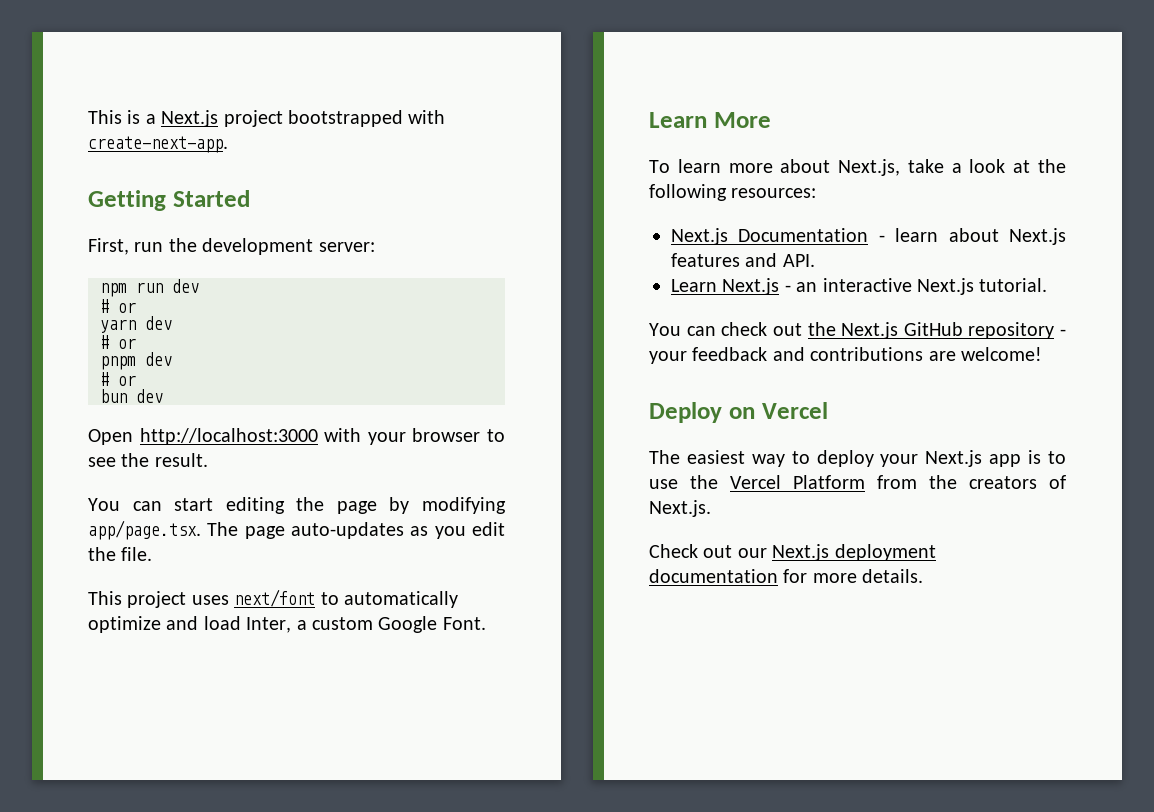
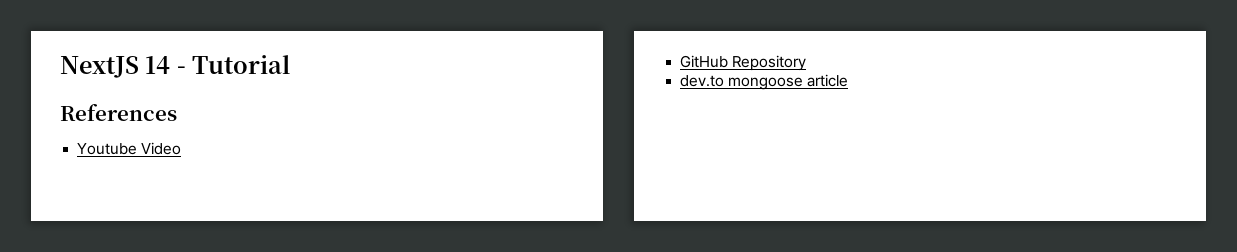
[88,110,446,127] [88,136,228,153] [88,190,250,211] [88,238,375,255] [100,279,199,297] [100,299,136,313] [100,316,172,333] [100,335,136,349] [100,352,172,370] [100,372,136,386] [100,389,163,403] [88,428,506,445] [88,453,208,467] [88,497,506,514] [88,520,505,540] [88,547,153,561] [88,589,458,608] [88,616,486,633] [649,112,771,128] [649,159,1066,176] [649,184,817,201] [671,228,1066,245] [671,253,815,267] [671,278,1048,295] [649,322,1066,339] [649,347,1042,364] [649,402,828,423] [649,450,1066,467] [649,475,1066,489] [649,500,711,517] [649,544,936,561] [649,569,924,583] This is a Next.js project bootstrapped with create-next-app. // Getting Started // First, run the development server: // npm run dev // # or // yarn dev // # or // pnpm dev // # or // bun dev // Open http://localhost:3000 with your browser to see the result. // You can start editing the page by modifying app/page.tsx. The page auto-updates as you edit the file. // This project uses next/font to automatically optimize and load Inter, a custom Google Font. // Learn More // To learn more about Next.js, take a look at the following resources: // Next.js Documentation - learn about Next.js features and API. // Learn Next.js - an interactive Next.js tutorial. // You can check out the Next.js GitHub repository - your feedback and contributions are welcome! // Deploy on Vercel // The easiest way to deploy your Next.js app is to use the Vercel Platform from the creators of Next.js. // Check out our Next.js deployment documentation for more details. -> [60,55,291,78] [60,104,177,121] [77,142,182,155] [680,55,807,71] [680,74,849,90] NextJS 14 - Tutorial // References // Youtube Video // GitHub Repository // dev.to mongoose article

